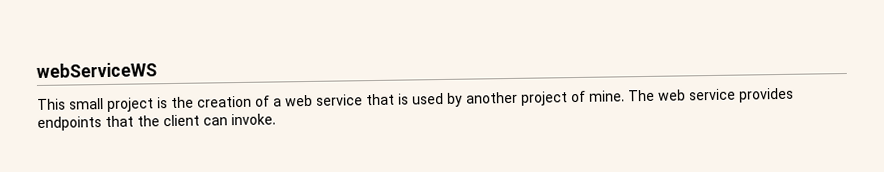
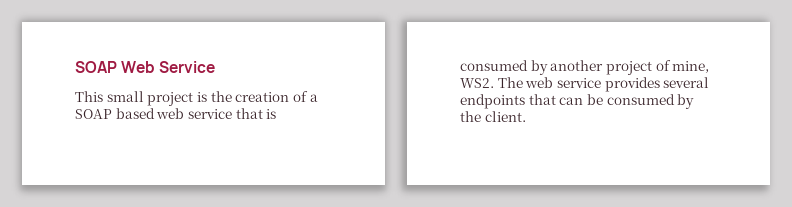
[36,62,157,79] webServiceWS -> [75,61,216,73] SOAP Web Service
(282, 102) none -> [75,108,155,119] SOAP based
[412,92,444,105] used -> [460,60,528,71] consumed
[589,90,625,102] mine. -> [672,61,710,73] [460,78,494,88] mine, WS2.
(794, 95) none -> [663,77,710,88] several
[137,113,276,127] the client can invoke. -> [559,94,695,109] [460,111,526,122] can be consumed by the client.

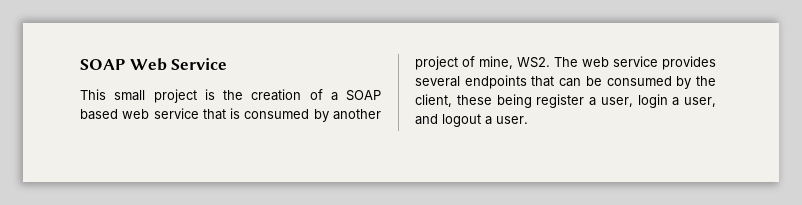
[484,111,526,122] client. -> [415,94,716,108] [415,114,528,127] client, these being register a user, login a user, and logout a user.

